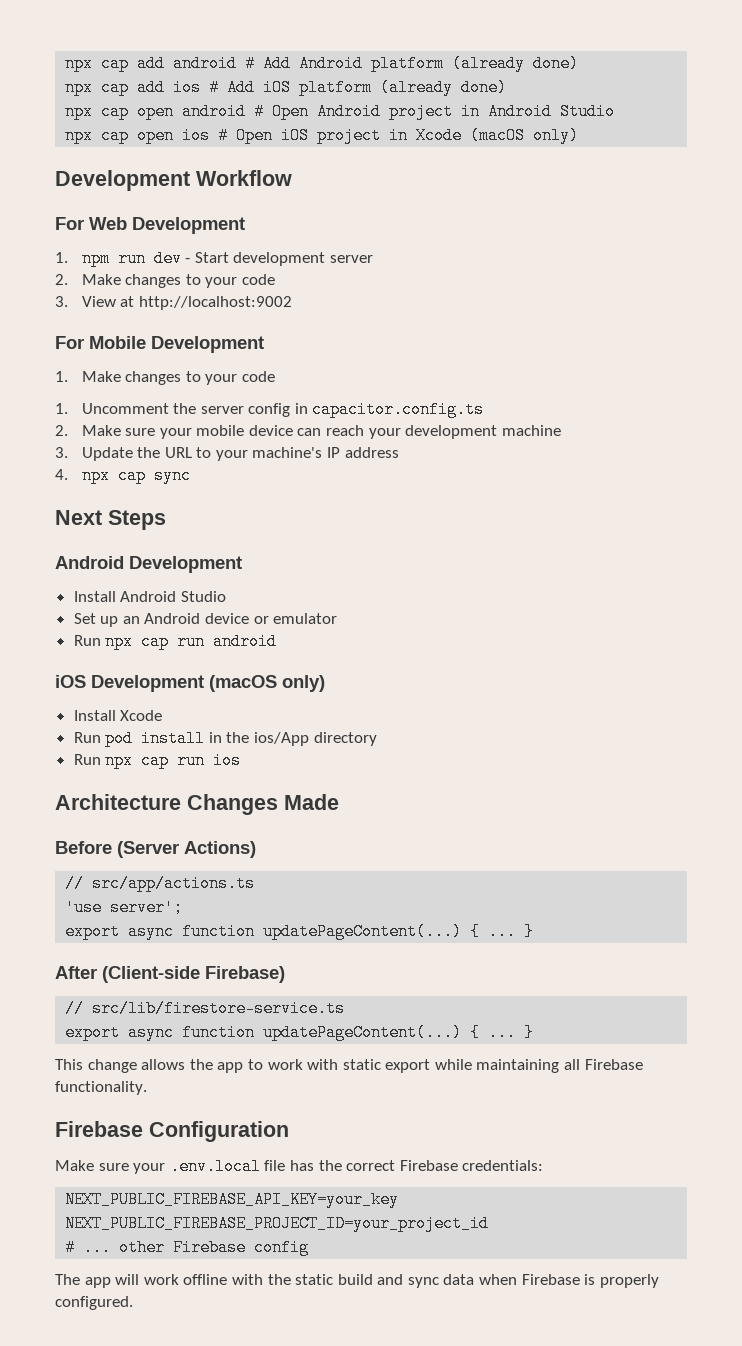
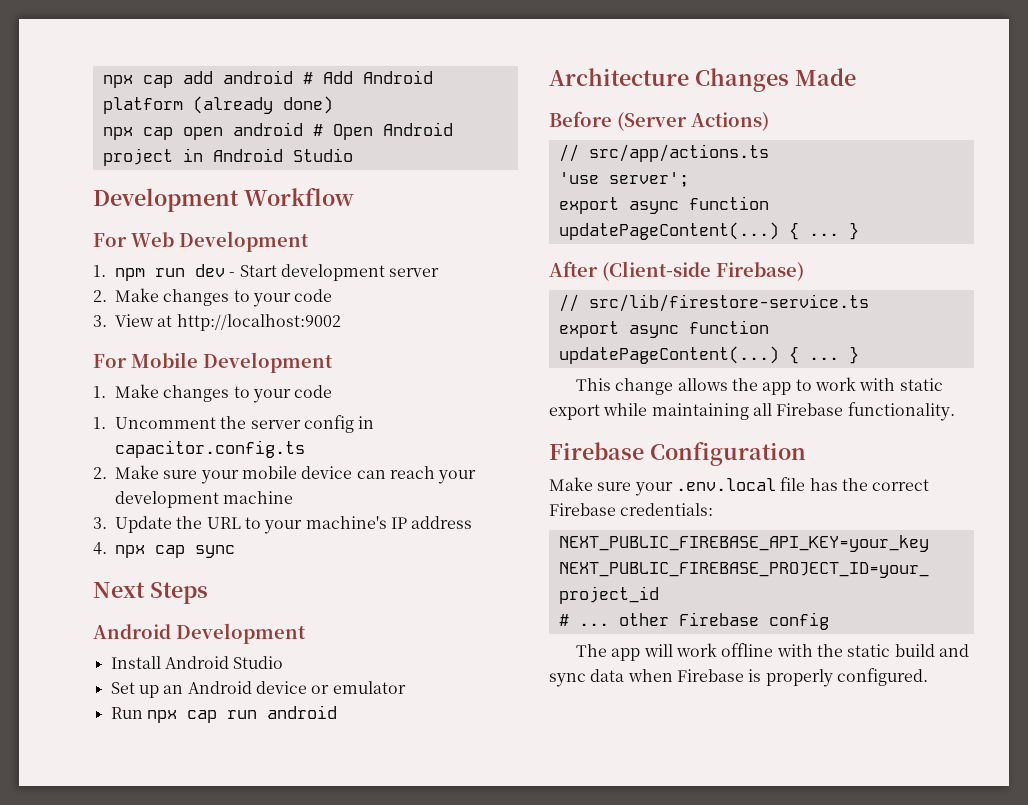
[65,79,508,96] // npx cap add ios # Add iOS platform (already done) -> (333, 105) none
[65,127,580,144] // npx cap open ios # Open iOS project in Xcode (macOS only) -> (353, 155) none
[55,675,325,692] [73,710,163,721] [73,730,377,747] [73,752,242,769] // iOS Development (macOS only) // Install Xcode // Run pod install in the ios/App directory // Run npx cap run ios -> (337, 712) none

